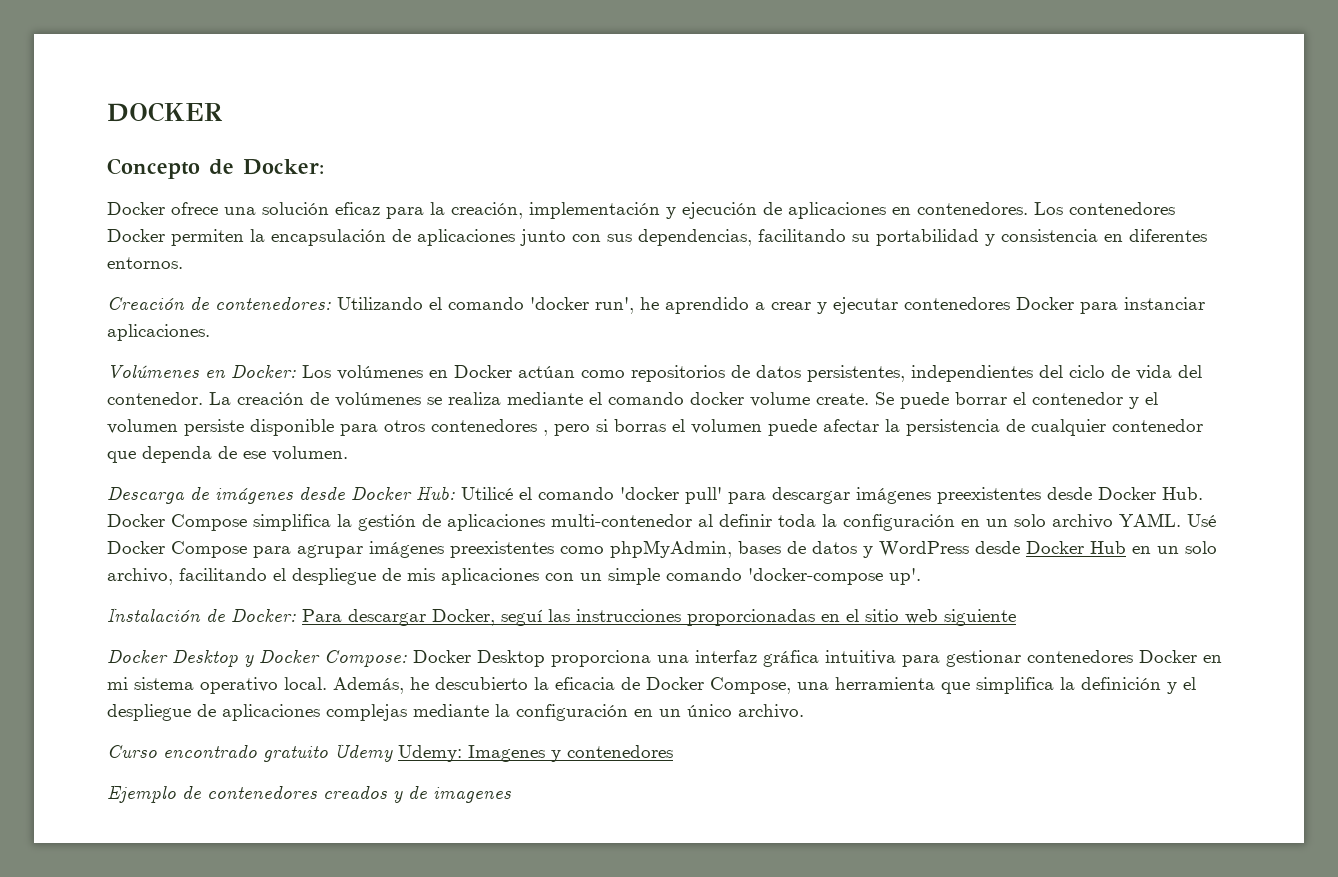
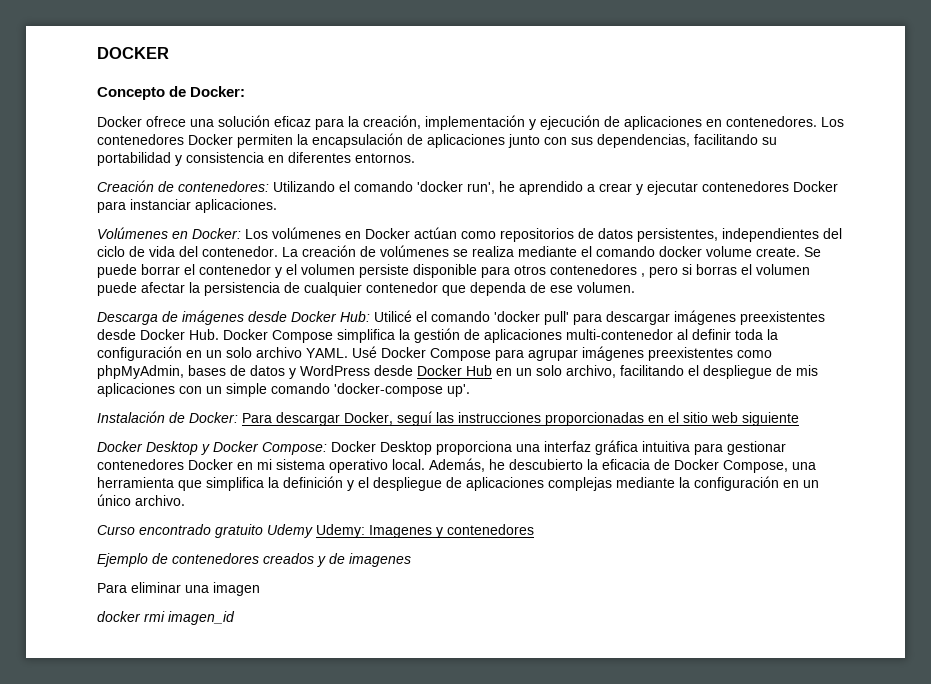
(511, 795) none -> [97,582,260,596] [97,611,235,625] // Para eliminar una imagen // docker rmi imagen_id

